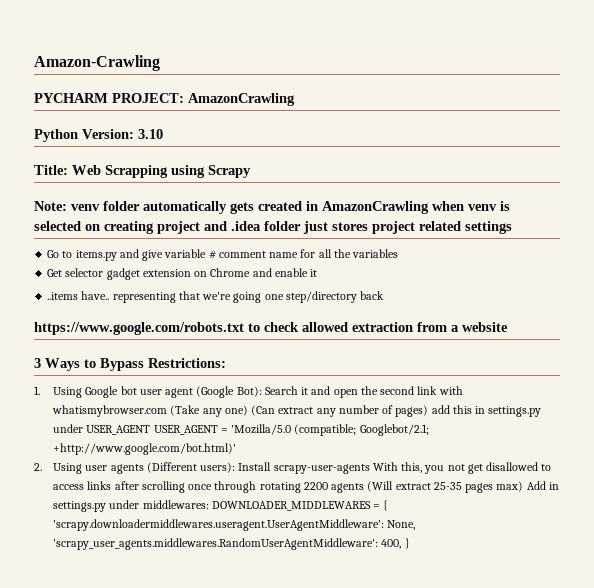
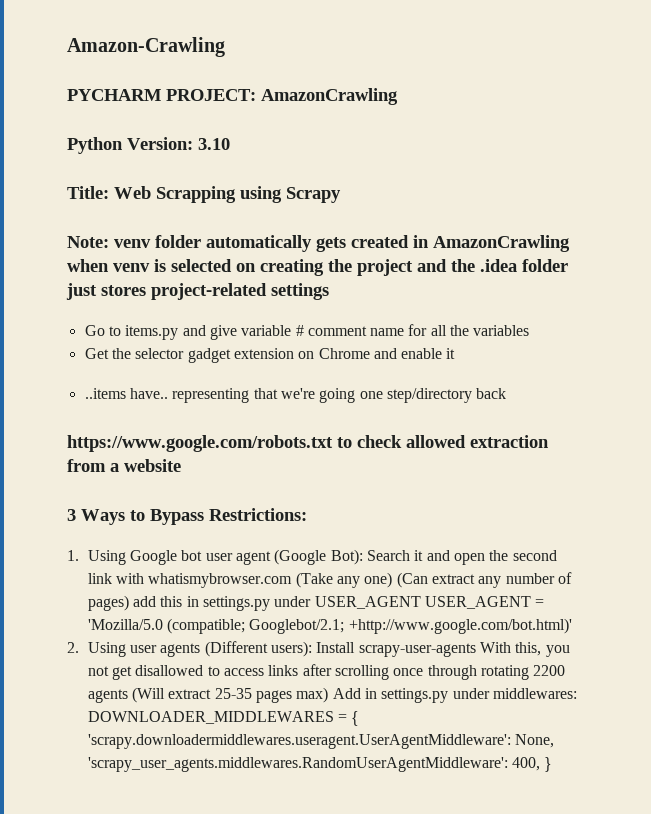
(154, 227) none -> [328,259,352,272] the
(227, 226) none -> [451,259,475,272] the
[372,221,461,234] project related -> [151,283,267,300] project-related
(63, 273) none -> [111,348,131,359] the

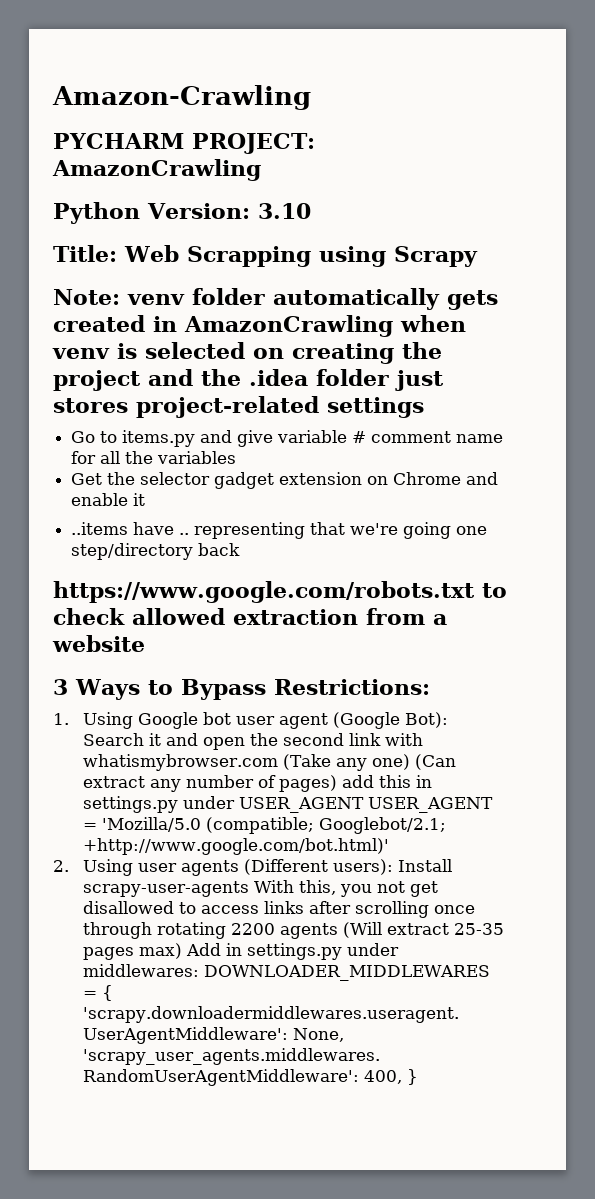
[129,388,168,399] have.. -> [133,522,190,535] have ..

